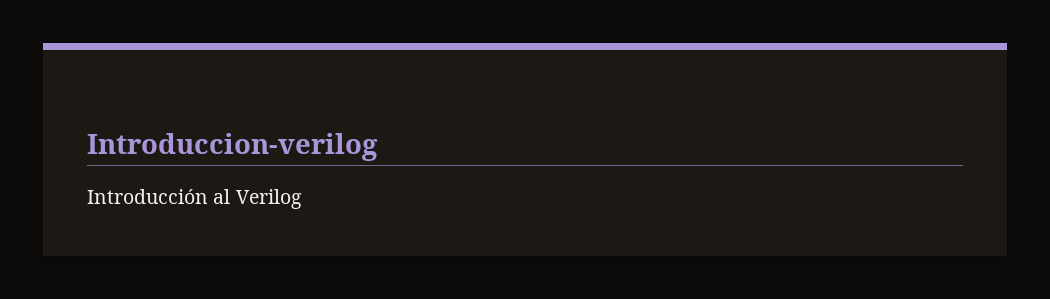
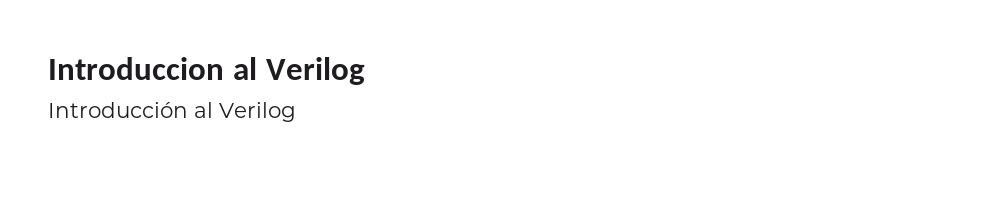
[87,133,378,161] Introduccion-verilog -> [48,57,365,85] Introduccion al Verilog

